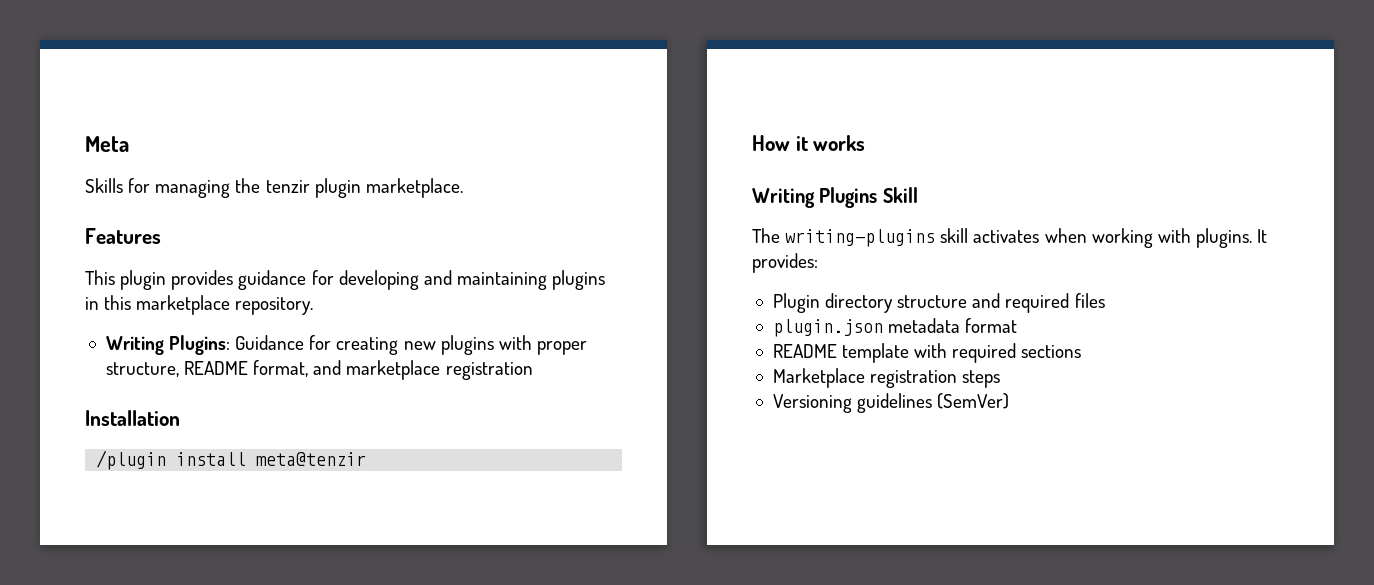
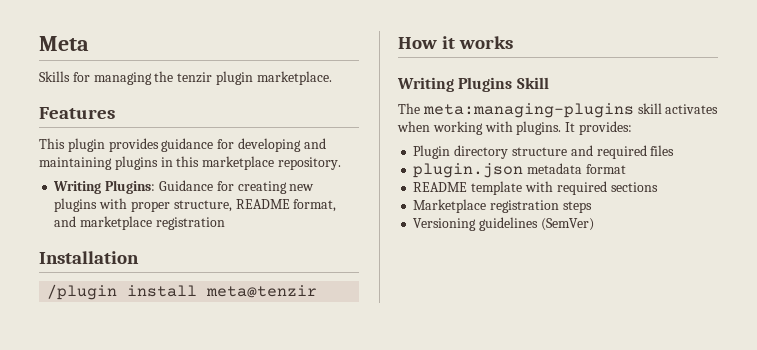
[785,229,936,247] writing-plugins -> [422,103,634,118] meta:managing-plugins

